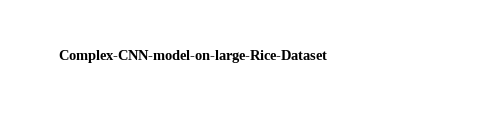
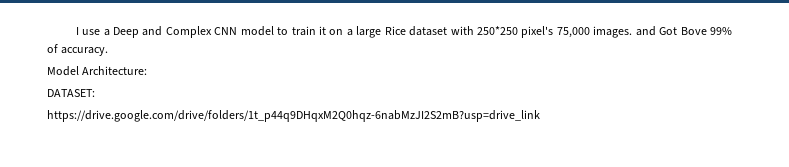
[59,50,327,63] Complex-CNN-model-on-large-Rice-Dataset -> [75,26,732,38] [47,44,109,56] [47,66,148,76] [47,89,95,97] [47,110,540,122] I use a Deep and Complex CNN model to train it on a large Rice dataset with 250*250 pixel's 75,000 images. and Got Bove 99% of accuracy. // Model Architecture: // DATASET: // https://drive.google.com/drive/folders/1t_p44q9DHqxM2Q0hqz-6nabMzJI2S2mB?usp=drive_link

